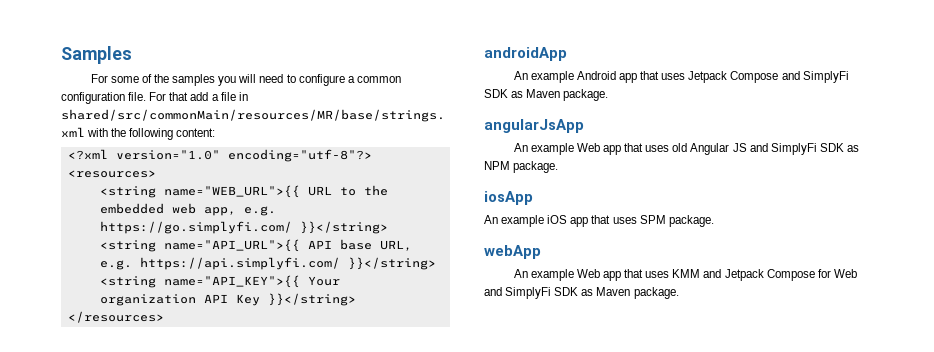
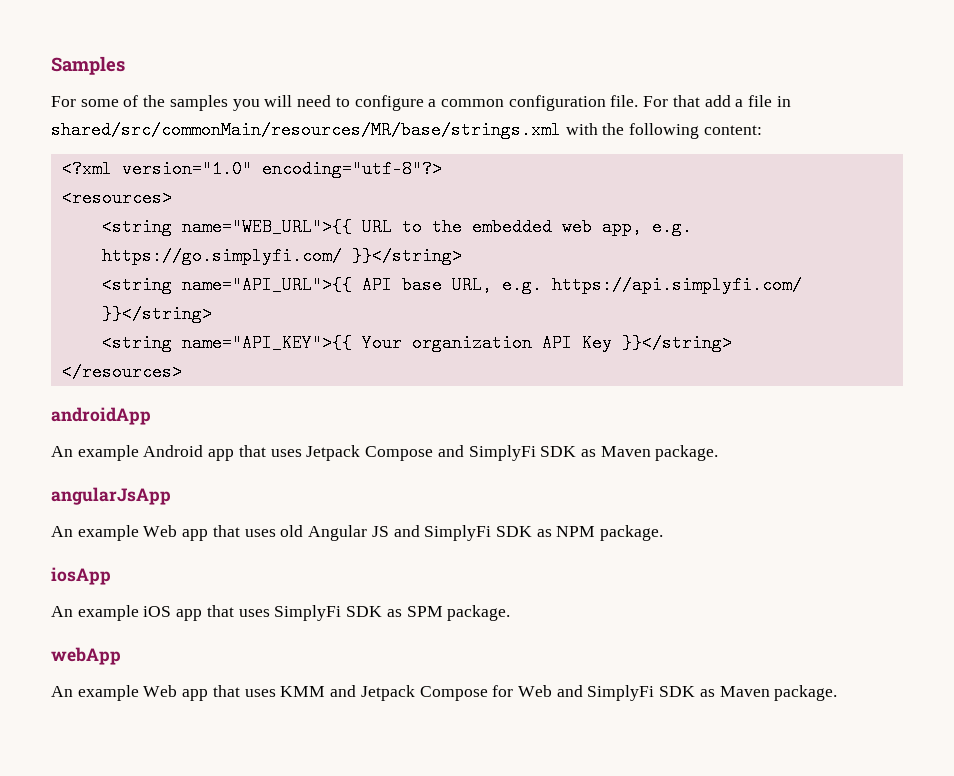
(637, 220) none -> [274,605,402,621] SimplyFi SDK as

